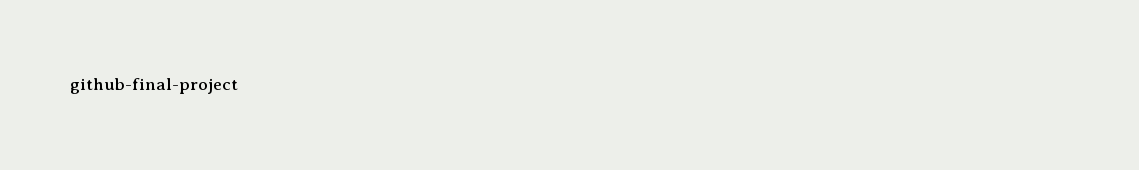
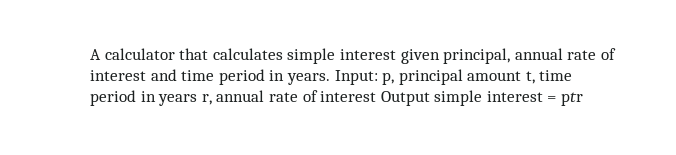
[70,78,238,94] github-final-project -> [90,48,616,64] [90,69,573,85] [90,90,584,106] A calculator that calculates simple interest given principal, annual rate of interest and time period in years. Input: p, principal amount t, time period in years r, annual rate of interest Output simple interest = ptr

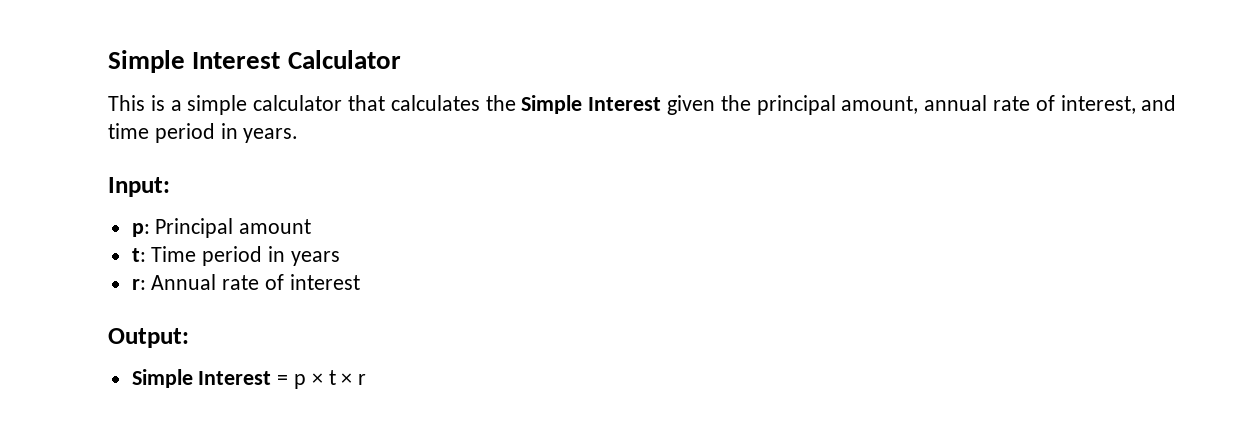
[90,48,616,64] [90,70,146,81] A calculator that calculates simple interest given principal, annual rate of interest -> [108,50,401,73] [108,95,1136,115] Simple Interest Calculator // This is a simple calculator that calculates the Simple Interest given the principal amount, annual rate of interest,
(330, 79) none -> (299, 135) //
[382,69,463,85] p, principal -> [131,218,234,238] // p: Principal
[525,70,573,84] t, time -> [131,246,197,262] // t: Time
[201,90,584,106] r, annual rate of interest Output simple interest = ptr -> [131,274,360,290] [108,328,189,348] [131,369,367,389] // r: Annual rate of interest // Output: // Simple Interest = p × t × r

